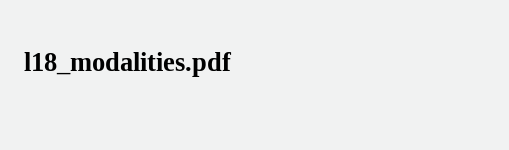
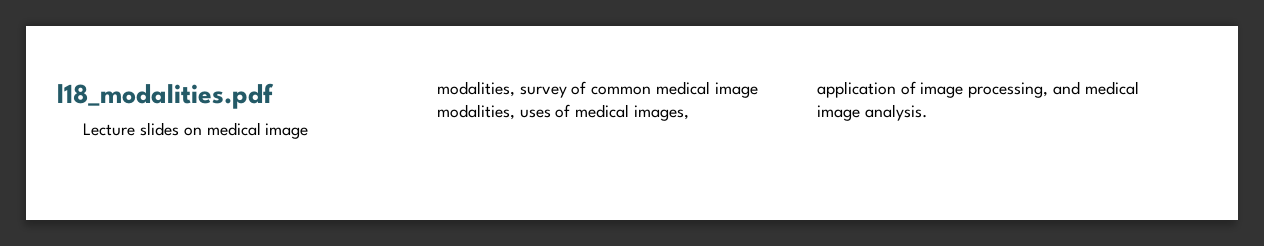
(232, 64) none -> [83,122,309,139] [437,81,758,98] [437,104,689,121] [817,81,1139,98] [817,104,927,121] // Lecture slides on medical image modalities, survey of common medical image modalities, uses of medical images, application of image processing, and medical image analysis.

